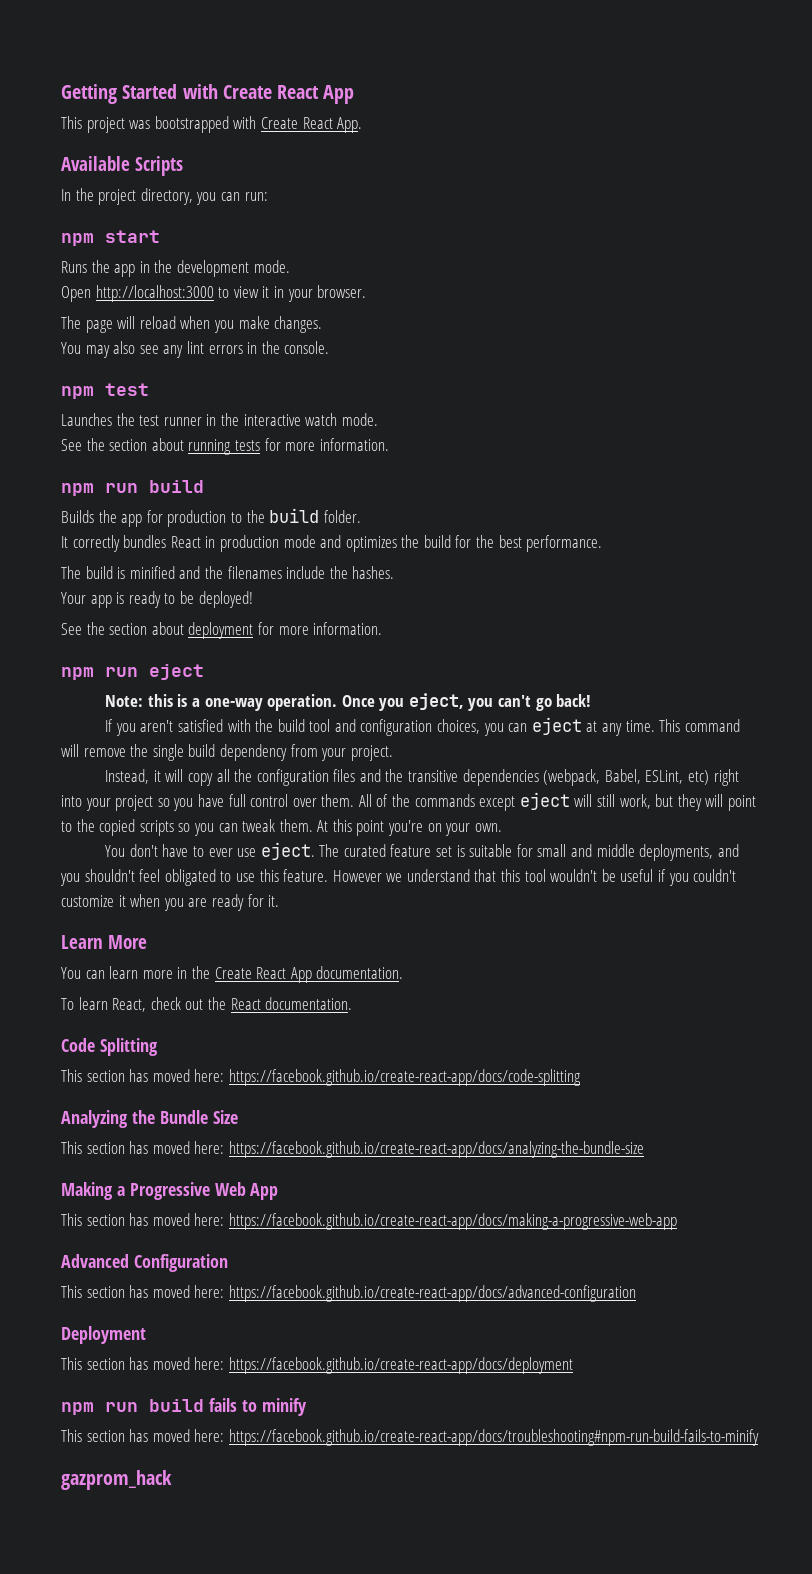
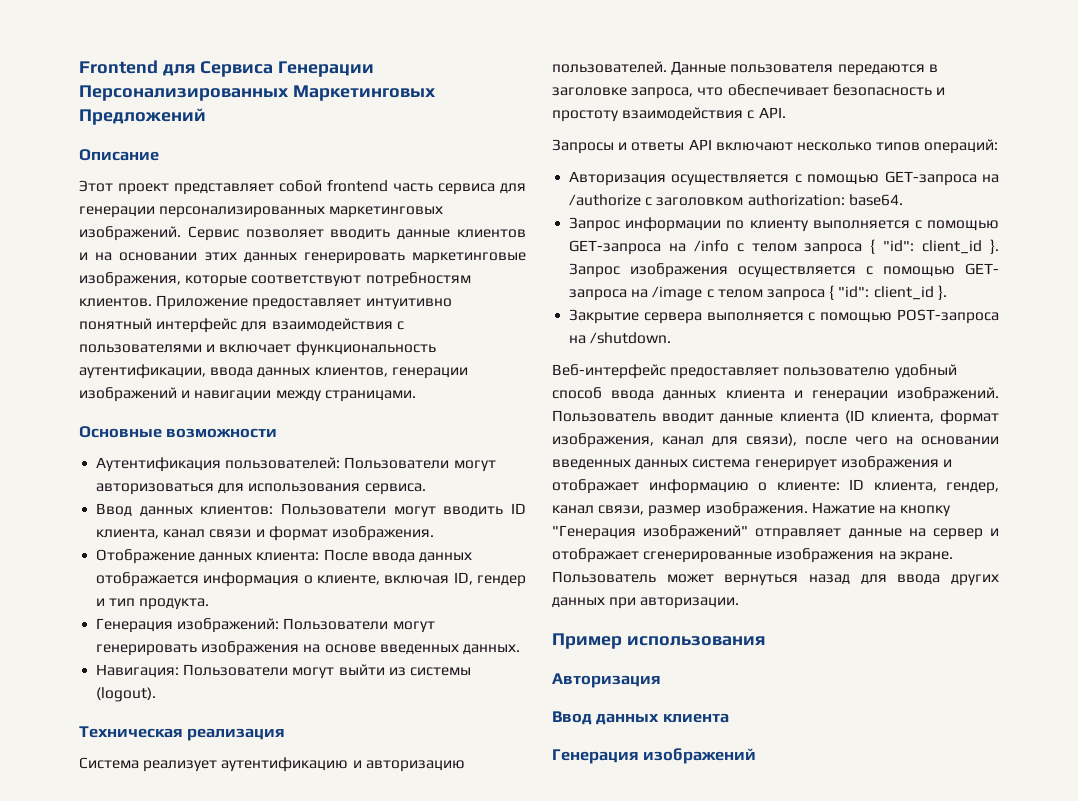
[61,84,355,104] [61,116,363,133] [61,156,183,176] [61,188,268,205] [61,230,160,246] [61,260,290,277] [61,285,367,302] [61,316,323,333] [61,341,330,358] [61,383,149,399] [61,413,378,426] [61,438,389,455] [61,480,204,496] [61,508,361,527] [61,535,603,552] [61,566,395,579] [61,591,253,608] [61,622,383,639] [61,664,204,680] [105,693,592,711] [105,717,740,736] [61,744,393,761] [105,769,739,786] [61,792,756,811] [61,819,502,836] [105,842,739,861] [60,869,737,886] [61,894,280,911] [61,935,147,949] [61,966,404,983] [61,997,353,1012] [61,1038,158,1056] [61,1069,581,1086] [61,1110,238,1128] [61,1141,644,1158] [61,1182,279,1200] [61,1213,677,1230] [61,1254,228,1272] [61,1285,636,1302] [61,1326,146,1344] [61,1357,573,1374] [61,1398,307,1416] [61,1429,759,1446] [61,1470,172,1490] Getting Started with Create React App // This project was bootstrapped with Create React App. // Available Scripts // In the project directory, you can run: // npm start // Runs the app in the development mode. // Open http://localhost:3000 to view it in your browser. // The page will reload when you make changes. // You may also see any lint errors in the console. // npm test // Launches the test runner in the interactive watch mode. // See the section about running tests for more information. // npm run build // Builds the app for production to the build folder. // It correctly bundles React in production mode and optimizes the build for the best performance. // The build is minified and the filenames include the hashes. // Your app is ready to be deployed! // See the section about deployment for more information. // npm run eject // Note: this is a one-way operation. Once you eject, you can't go back! // If you aren't satisfied with the build tool and configuration choices, you can eject at any time. This command will remove the single build dependency from your project. // Instead, it will copy all the configuration files and the transitive dependencies (webpack, Babel, ESLint, etc) right into your project so you have full control over them. All of the commands except eject will still work, but they will point to the copied scripts so you can tweak them. At this point you're on your own. // You don't have to ever use eject. The curated feature set is suitable for small and middle deployments, and you shouldn't feel obligated to use this feature. However we understand that this tool wouldn't be useful if you couldn't customize it when you are ready for it. // Learn More // You can learn more in the Create React App documentation. // To learn React, check out the React documentation. // Code Splitting // This section has moved here: https://facebook.github.io/create-react-app/docs/code-splitting // Analyzing the Bundle Size // This section has moved here: https://facebook.github.io/create-react-app/docs/analyzing-the-bundle-size // Making a Progressive Web App // This section has moved here: https://facebook.github.io/create-react-app/docs/making-a-progressive-web-app // Advanced Configuration // This section has moved here: https://facebook.github.io/create-react-app/docs/advanced-configuration // Deployment // This section has moved here: https://facebook.github.io/create-react-app/docs/deployment // npm run build fails to minify // This section has moved here: https://facebook.github.io/create-react-app/docs/troubleshooting#npm-run-build-fails-to-minify // gazprom_hack -> [79,60,374,77] [79,85,436,101] [79,108,206,125] [79,149,159,161] [79,180,526,195] [79,206,444,218] [79,226,526,241] [79,252,526,264] [79,272,471,287] [79,295,452,310] [79,318,404,333] [79,341,436,356] [79,364,468,379] [79,387,416,402] [79,426,278,438] [96,457,496,472] [96,483,426,495] [96,503,526,518] [96,526,434,541] [96,549,472,564] [96,572,526,587] [96,598,210,610] [96,618,435,633] [96,641,520,656] [96,664,471,679] [96,687,157,702] [79,726,286,741] [79,757,465,772] [552,61,938,76] [552,84,945,99] [552,107,786,122] [552,139,999,154] [569,171,999,186] [569,194,903,206] [569,217,999,232] [569,239,999,255] [569,263,999,278] [569,285,947,301] [569,309,999,324] [569,332,672,344] [552,364,957,379] [552,387,999,402] [552,410,999,425] [552,433,999,448] [552,456,952,471] [552,479,999,494] [552,502,952,517] [552,525,999,540] [552,548,953,563] [552,571,999,586] [552,597,740,609] [552,633,765,649] [552,673,661,688] [552,711,729,725] [552,748,757,764] Frontend для Сервиса Генерации Персонализированных Маркетинговых Предложений // Описание // Этот проект представляет собой frontend часть сервиса для генерации персонализированных маркетинговых изображений. Сервис позволяет вводить данные клиентов и на основании этих данных генерировать маркетинговые изображения, которые соответствуют потребностям клиентов. Приложение предоставляет интуитивно понятный интерфейс для взаимодействия с пользователями и включает функциональность аутентификации, ввода данных клиентов, генерации изображений и навигации между страницами. // Основные возможности // Аутентификация пользователей: Пользователи могут авторизоваться для использования сервиса. // Ввод данных клиентов: Пользователи могут вводить ID клиента, канал связи и формат изображения. // Отображение данных клиента: После ввода данных отображается информация о клиенте, включая ID, гендер и тип продукта. // Генерация изображений: Пользователи могут генерировать изображения на основе введенных данных. // Навигация: Пользователи могут выйти из системы (logout). // Техническая реализация // Система реализует аутентификацию и авторизацию пользователей. Данные пользователя передаются в заголовке запроса, что обеспечивает безопасность и простоту взаимодействия с API. // Запросы и ответы API включают несколько типов операций: // Авторизация осуществляется с помощью GET-запроса на /authorize с заголовком authorization: base64. // Запрос информации по клиенту выполняется с помощью GET-запроса на /info с телом запроса { "id": client_id }. Запрос изображения осуществляется с помощью GET- запроса на /image с телом запроса { "id": client_id }. // Закрытие сервера выполняется с помощью POST-запроса на /shutdown. // Веб-интерфейс предоставляет пользователю удобный способ ввода данных клиента и генерации изображений. Пользователь вводит данные клиента (ID клиента, формат изображения, канал для связи), после чего на основании введенных данных система генерирует изображения и отображает информацию о клиенте: ID клиента, гендер, канал связи, размер изображения. Нажатие на кнопку "Генерация изображений" отправляет данные на сервер и отображает сгенерированные изображения на экране. Пользователь может вернуться назад для ввода других данных при авторизации. // Пример использования // Авторизация // Ввод данных клиента // Генерация изображений

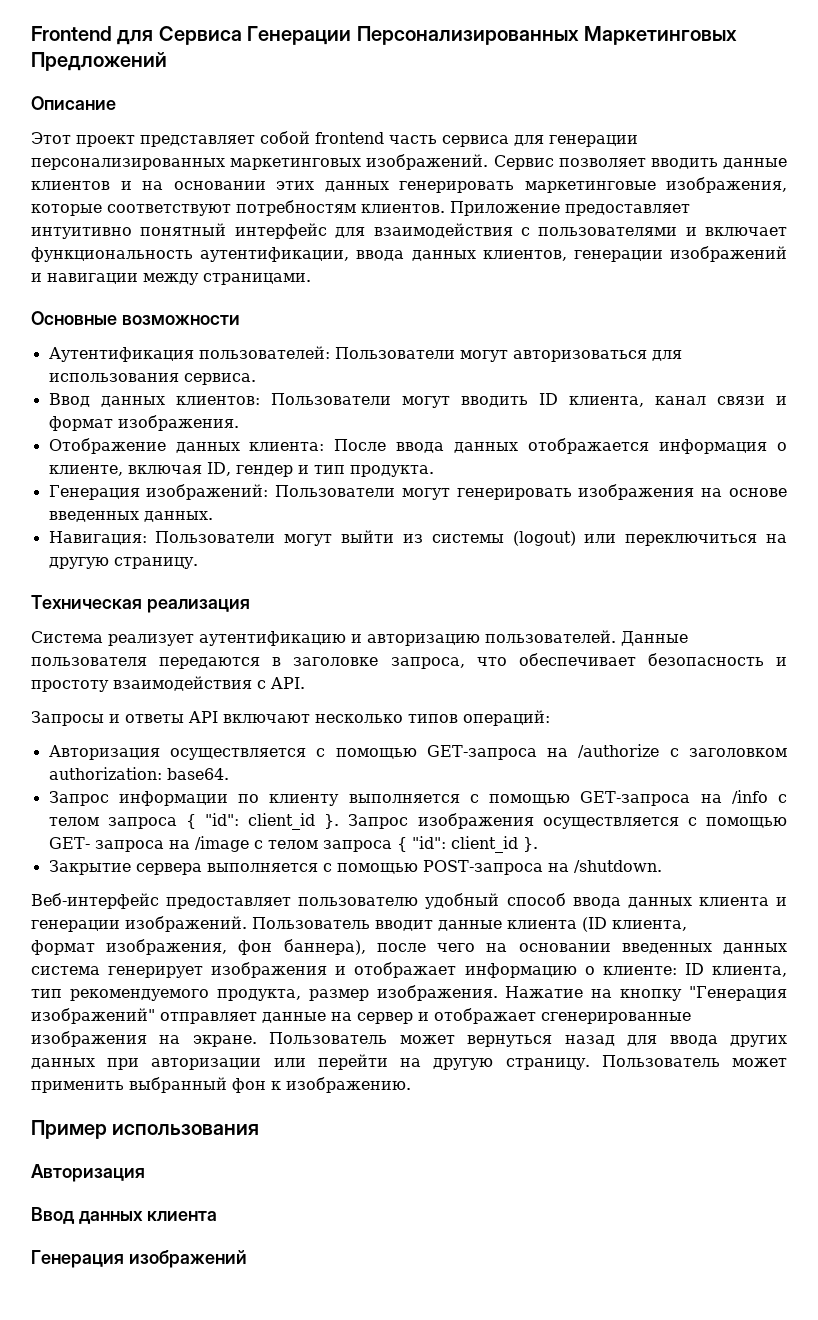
[96,687,157,702] (logout). -> [512,531,787,546] [48,557,198,569] (logout) или переключиться на другую страницу.
(934, 418) none -> (687, 925) //
[662,433,797,447] канал для связи), -> [238,939,366,955] фон баннера),
[946,482,999,494] [552,505,645,515] гендер, канал связи, -> [31,989,301,1001] тип рекомендуемого продукта,
[640,597,740,609] авторизации. -> [151,1054,787,1070] [31,1077,411,1093] авторизации или перейти на другую страницу. Пользователь может применить выбранный фон к изображению.

